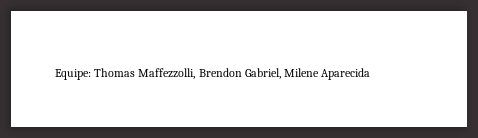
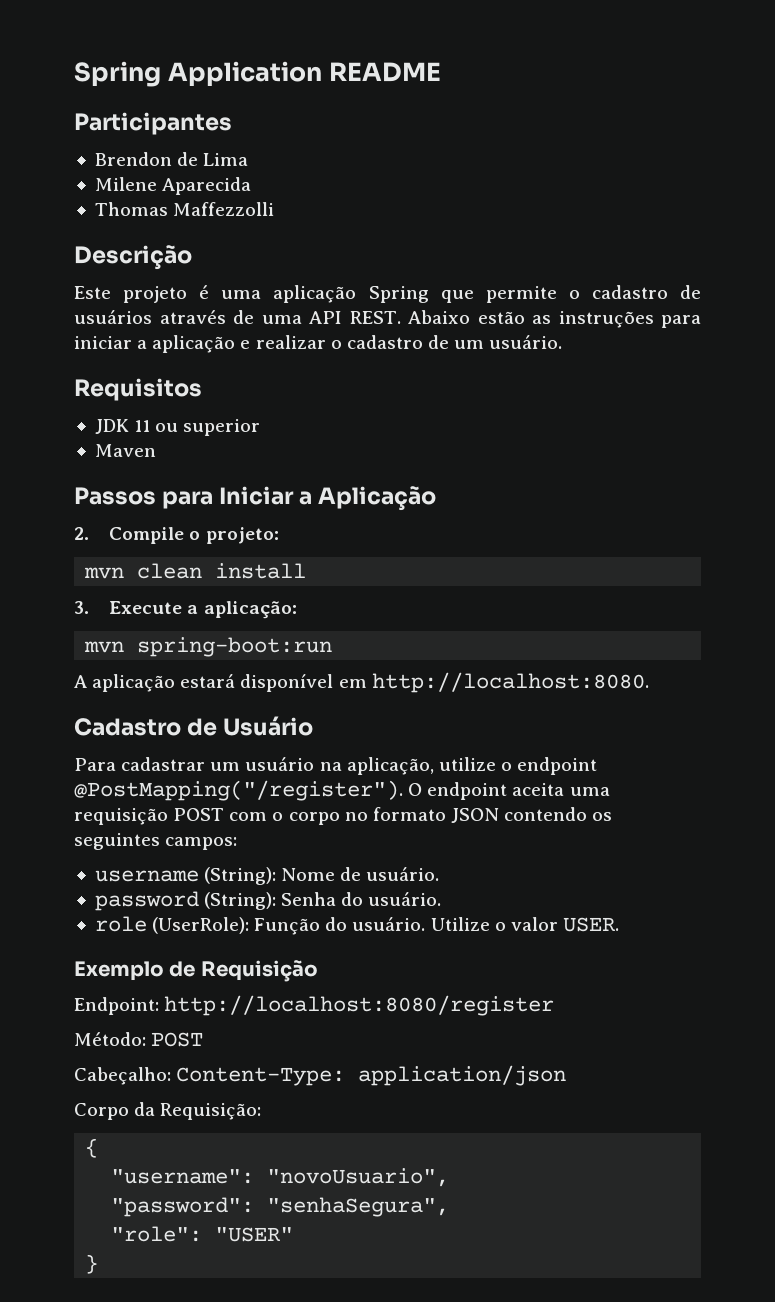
[55,68,371,80] Equipe: Thomas Maffezzolli, Brendon Gabriel, Milene Aparecida -> [74,61,441,87] [74,112,232,135] [94,152,249,166] [94,177,252,195] [94,202,275,216] [74,245,192,270] [74,285,702,303] [74,310,701,328] [74,335,563,353] [74,378,202,401] [94,419,261,436] [94,444,156,457] [74,486,437,511] [74,527,279,544] [84,563,307,579] [74,601,297,619] [84,637,333,657] [74,672,649,693] [74,716,314,736] [74,757,598,775] [74,780,610,801] [74,807,613,825] [74,833,238,850] [94,867,440,885] [94,891,442,911] [94,916,619,935] [74,960,318,982] [74,995,555,1016] [74,1032,204,1047] [74,1065,567,1086] [74,1102,262,1120] [85,1138,99,1158] [111,1168,450,1187] [111,1197,450,1217] [111,1226,294,1242] [85,1254,99,1274] Spring Application README // Participantes // Brendon de Lima // Milene Aparecida // Thomas Maffezzolli // Descrição // Este projeto é uma aplicação Spring que permite o cadastro de usuários através de uma API REST. Abaixo estão as instruções para iniciar a aplicação e realizar o cadastro de um usuário. // Requisitos // JDK 11 ou superior // Maven // Passos para Iniciar a Aplicação // 2. Compile o projeto: // mvn clean install // 3. Execute a aplicação: // mvn spring-boot:run // A aplicação estará disponível em http://localhost:8080. // Cadastro de Usuário // Para cadastrar um usuário na aplicação, utilize o endpoint @PostMapping("/register"). O endpoint aceita uma requisição POST com o corpo no formato JSON contendo os seguintes campos: // username (String): Nome de usuário. // password (String): Senha do usuário. // role (UserRole): Função do usuário. Utilize o valor USER. // Exemplo de Requisição // Endpoint: http://localhost:8080/register // Método: POST // Cabeçalho: Content-Type: application/json // Corpo da Requisição: // { // "username": "novoUsuario", // "password": "senhaSegura", // "role": "USER" // }

